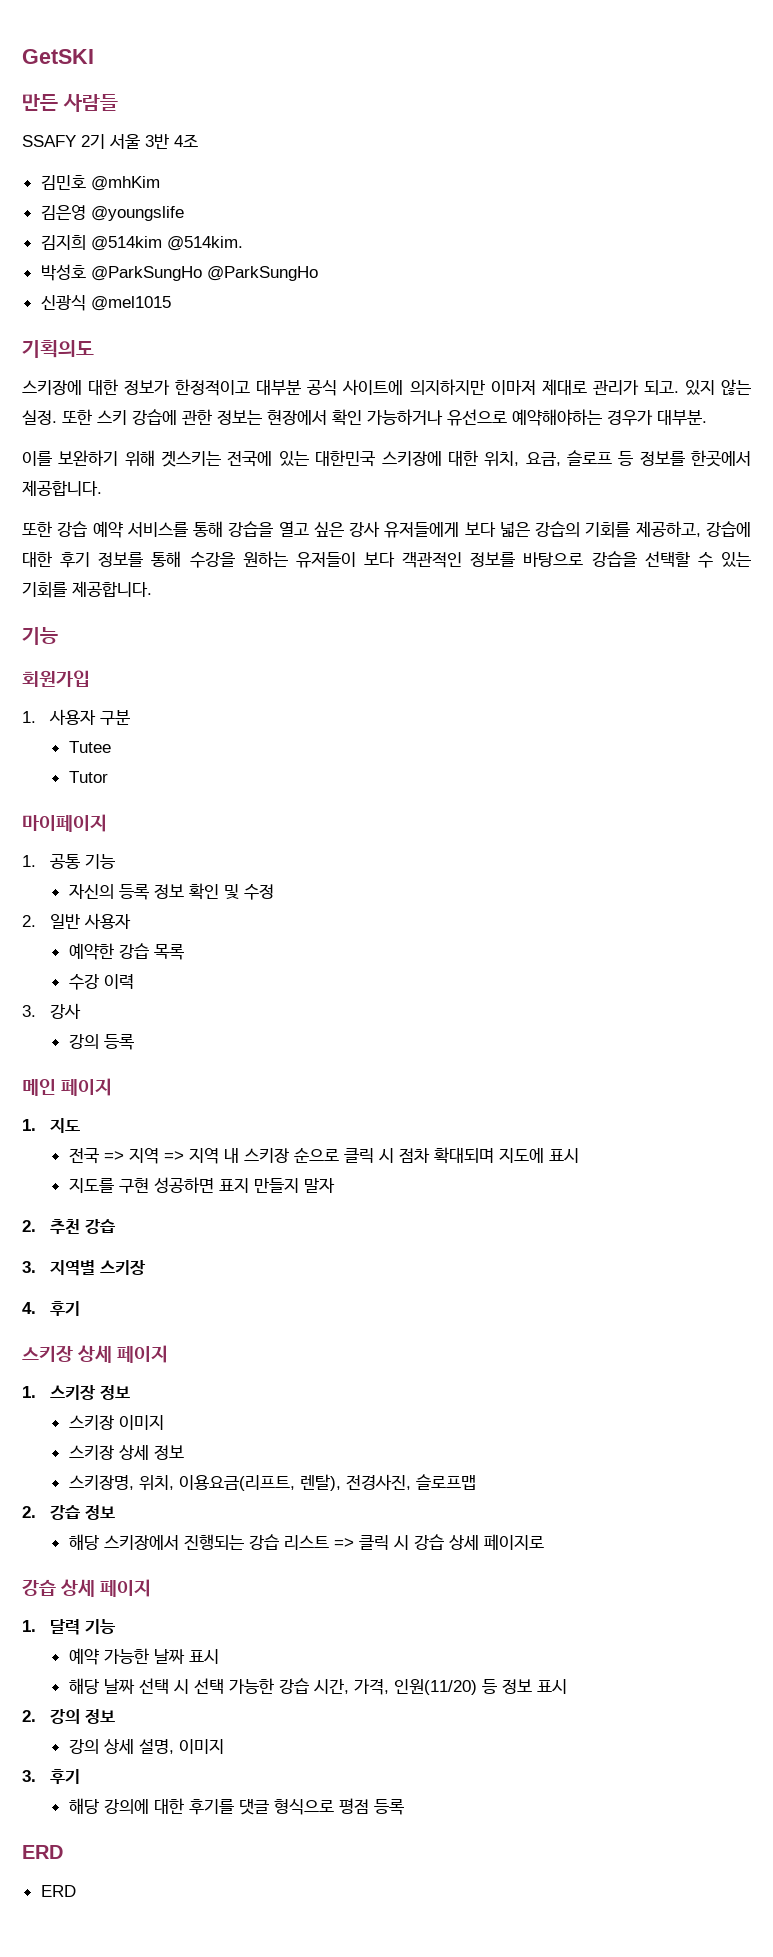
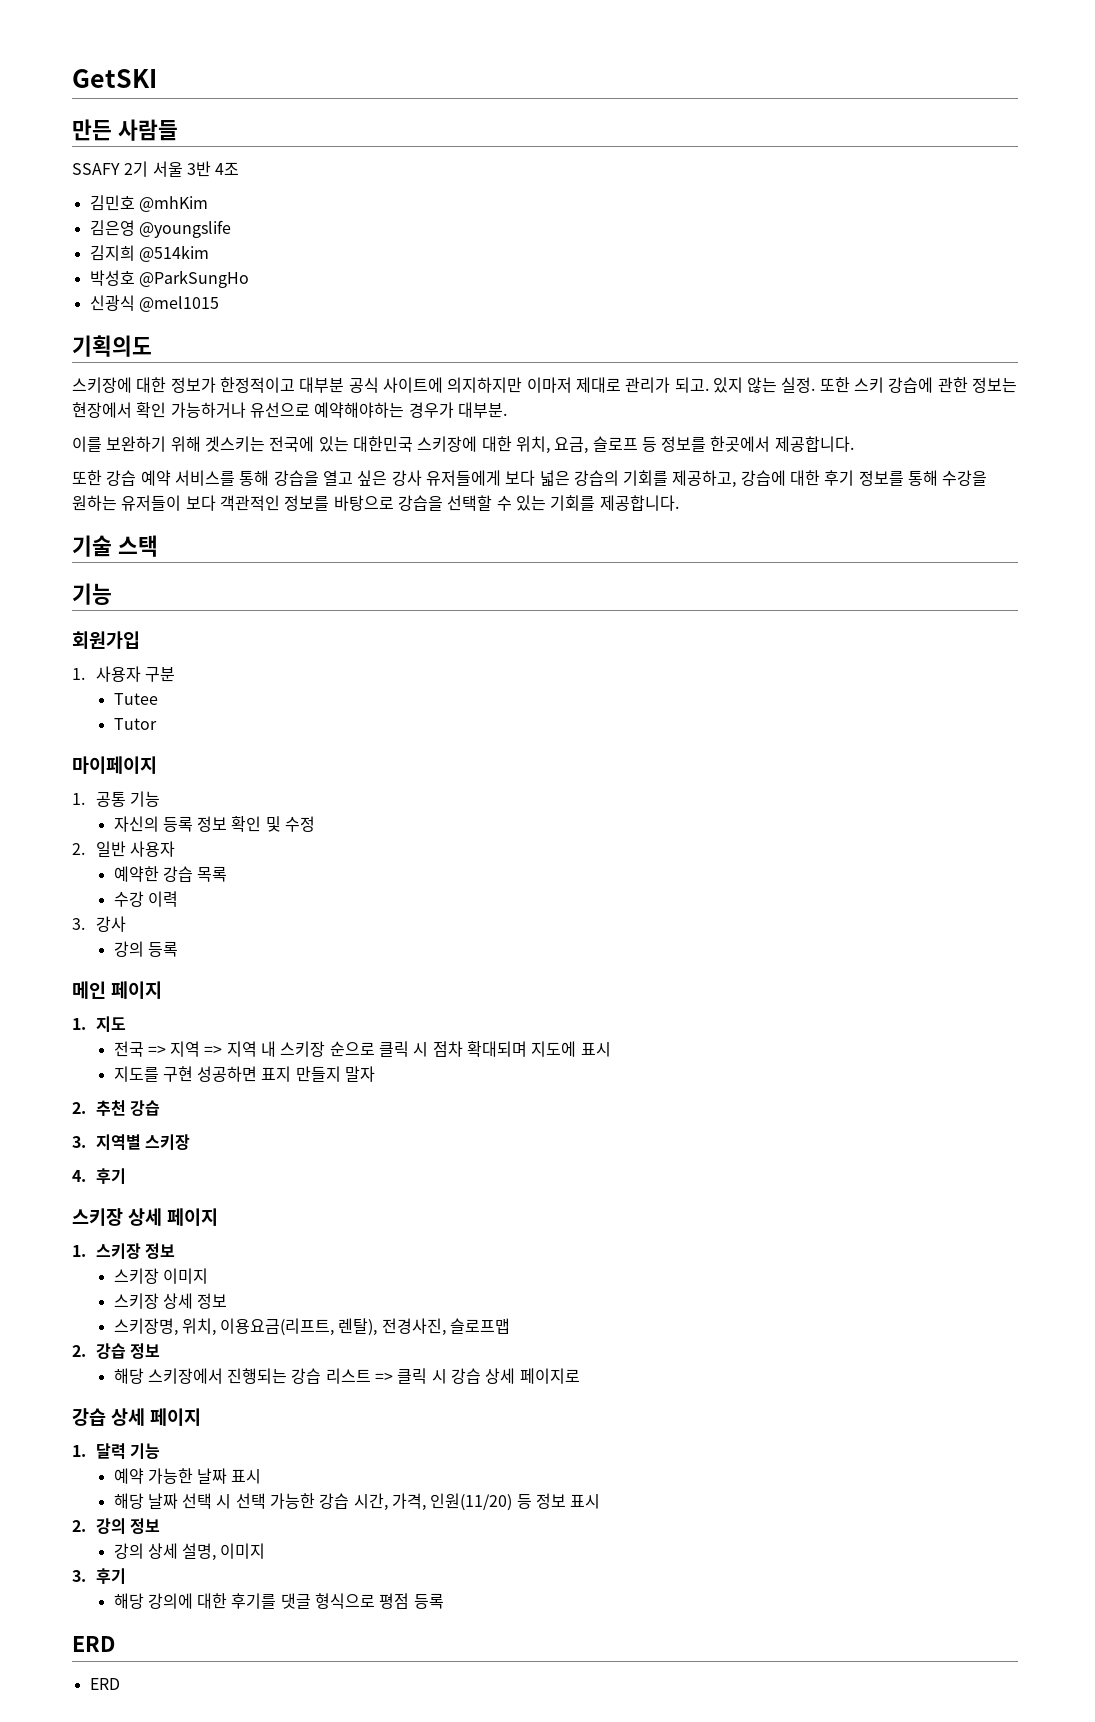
[166,236,243,251] @514kim. -> (209, 253) none
[206,266,318,281] @ParkSungHo -> (249, 279) none
(152, 589) none -> [72,535,158,557] // 기술 스택

